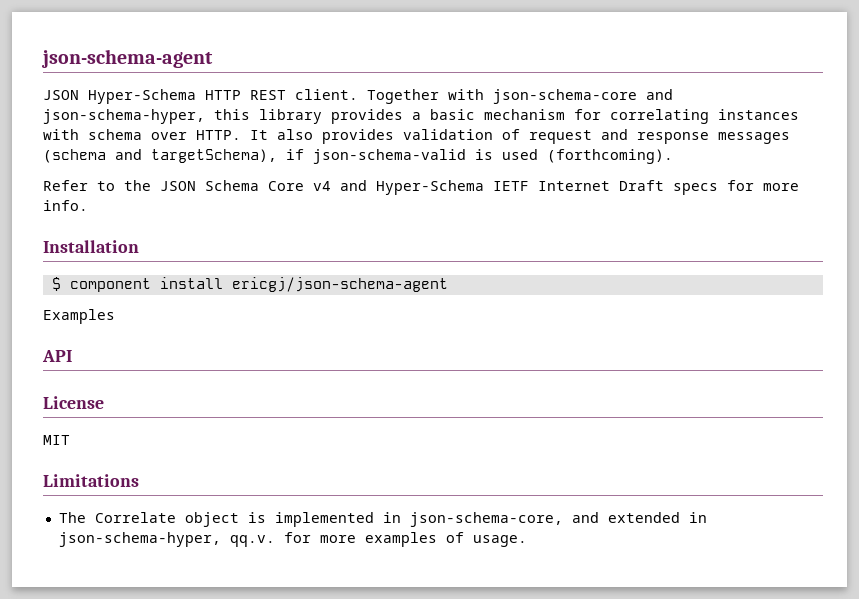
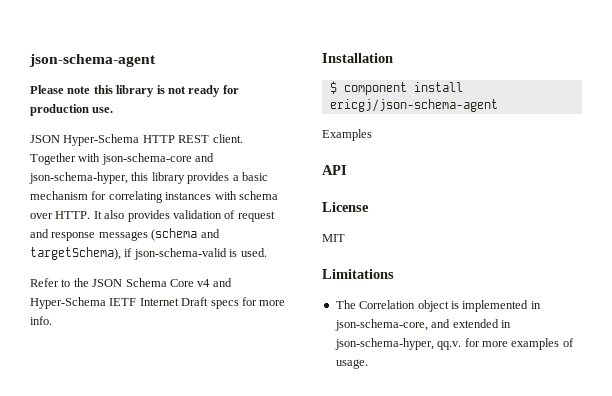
(213, 58) none -> [30,85,239,97] [30,104,114,116] // Please note this library is not ready for production use.
[502,149,673,164] used (forthcoming). -> [240,248,267,257] used.
[94,512,176,523] Correlate -> [359,300,416,309] Correlation

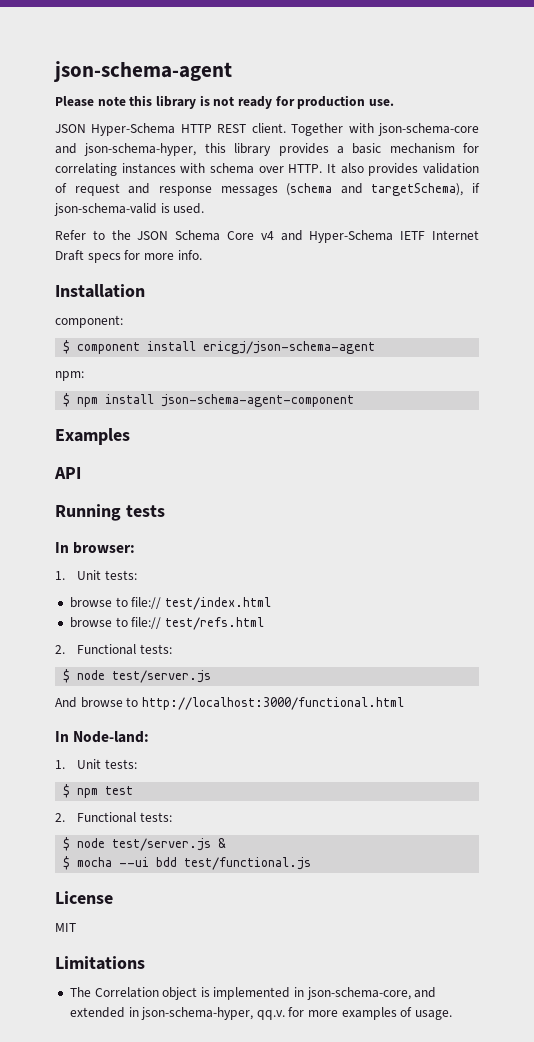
(393, 58) none -> [55,315,123,328] // component:
[322,129,372,141] [322,165,347,175] Examples // API -> [55,371,84,381] [63,393,355,407] [55,428,130,445] [54,467,81,479] [55,504,165,521] [55,542,136,554] [55,570,137,580] [69,597,271,610] [69,617,264,630] [55,644,172,655] [63,669,212,683] [55,697,404,710] [55,731,150,743] [55,759,137,769] [63,784,134,798] [55,812,172,823] [63,837,227,851] [63,856,312,870] npm: // $ npm install json-schema-agent-component // Examples // API // Running tests // In browser: // 1. Unit tests: // browse to file:// test/index.html // browse to file:// test/refs.html // 2. Functional tests: // $ node test/server.js // And browse to http://localhost:3000/functional.html // In Node-land: // 1. Unit tests: // $ npm test // 2. Functional tests: // $ node test/server.js & // $ mocha --ui bdd test/functional.js

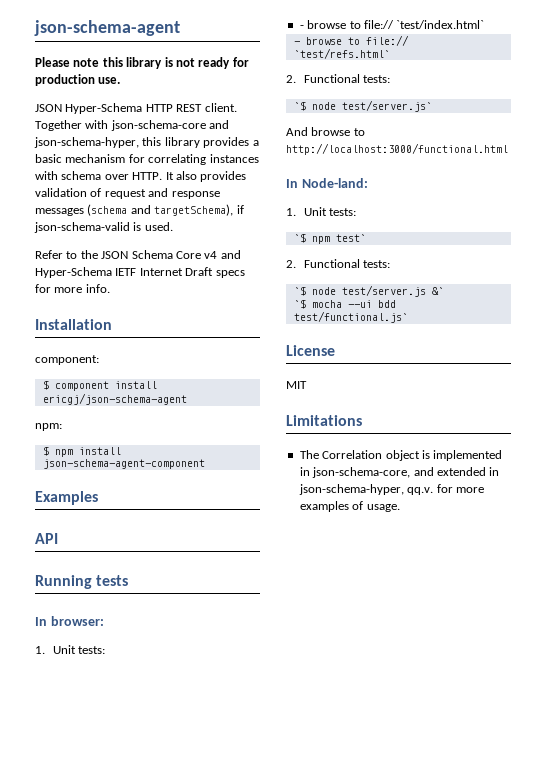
[69,597,271,610] [69,617,264,630] [55,644,172,655] [63,669,212,683] browse to file:// test/index.html // browse to file:// test/refs.html // 2. Functional tests: // $ node test/server.js -> [299,20,485,29] [293,35,409,46] [293,48,390,59] [286,74,390,83] [293,100,432,112] - browse to file:// `test/index.html` // - browse to file:// `test/refs.html` // 2. Functional tests: // `$ node test/server.js`
[63,784,134,798] [55,812,172,823] [63,837,227,851] [63,856,71,870] $ npm test // 2. Functional tests: // $ node test/server.js & // $ -> [293,233,366,244] [286,259,390,268] [293,285,444,297] [293,299,306,309] `$ npm test` // 2. Functional tests: // `$ node test/server.js &` // `$
[184,857,312,870] test/functional.js -> [293,311,408,323] test/functional.js`

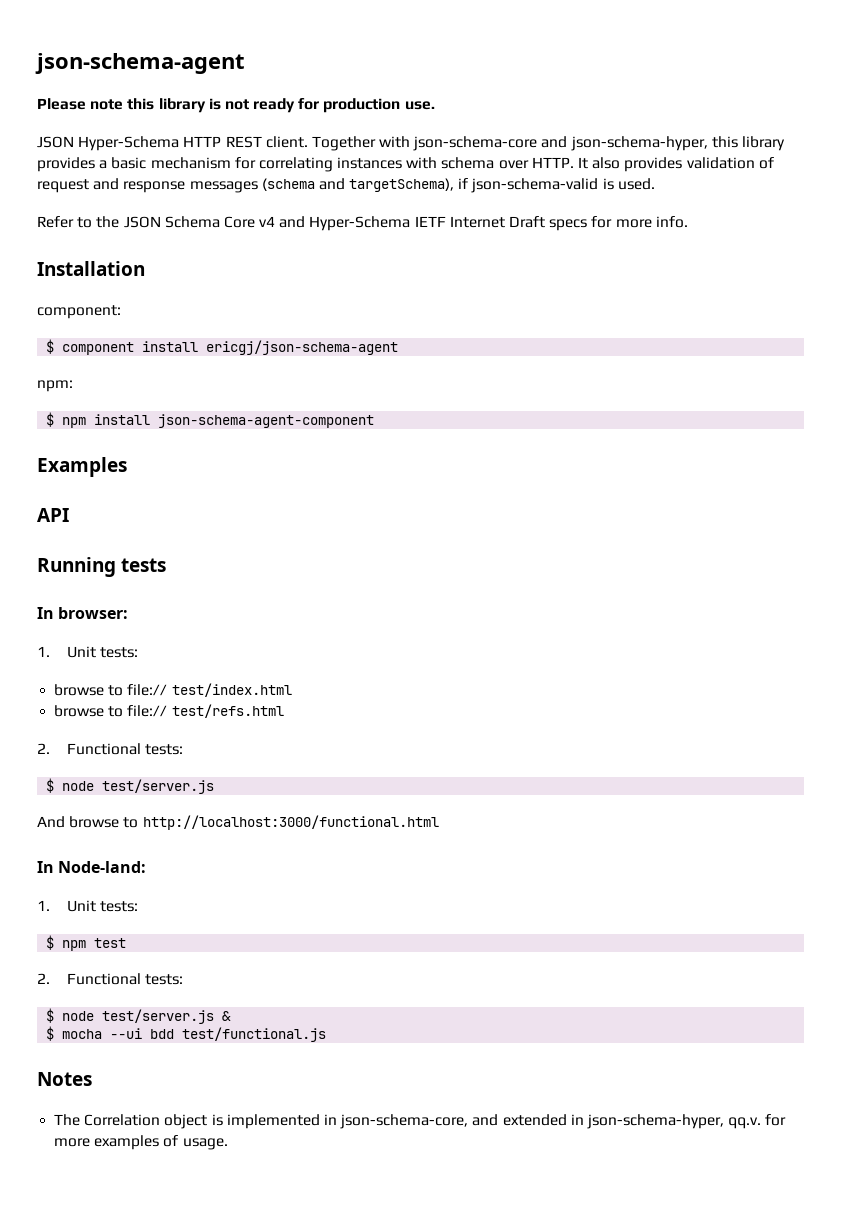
[299,20,485,29] [293,35,409,46] [293,48,390,59] [286,74,390,83] [293,100,432,112] - browse to file:// `test/index.html` // - browse to file:// `test/refs.html` // 2. Functional tests: // `$ node test/server.js` -> [54,683,292,697] [54,704,284,718] [37,743,184,755] [46,778,215,794] browse to file:// test/index.html // browse to file:// test/refs.html // 2. Functional tests: // $ node test/server.js
[293,233,366,244] [286,259,390,268] [293,285,444,297] [293,299,306,309] `$ npm test` // 2. Functional tests: // `$ node test/server.js &` // `$ -> [46,935,127,951] [37,973,184,985] [46,1008,232,1024] [46,1026,55,1041] $ npm test // 2. Functional tests: // $ node test/server.js & // $
[293,311,408,323] [286,345,335,356] [286,381,307,389] [286,415,362,426] test/functional.js` // License // MIT // Limitations -> [182,1027,327,1042] [37,1072,92,1086] test/functional.js // Notes

